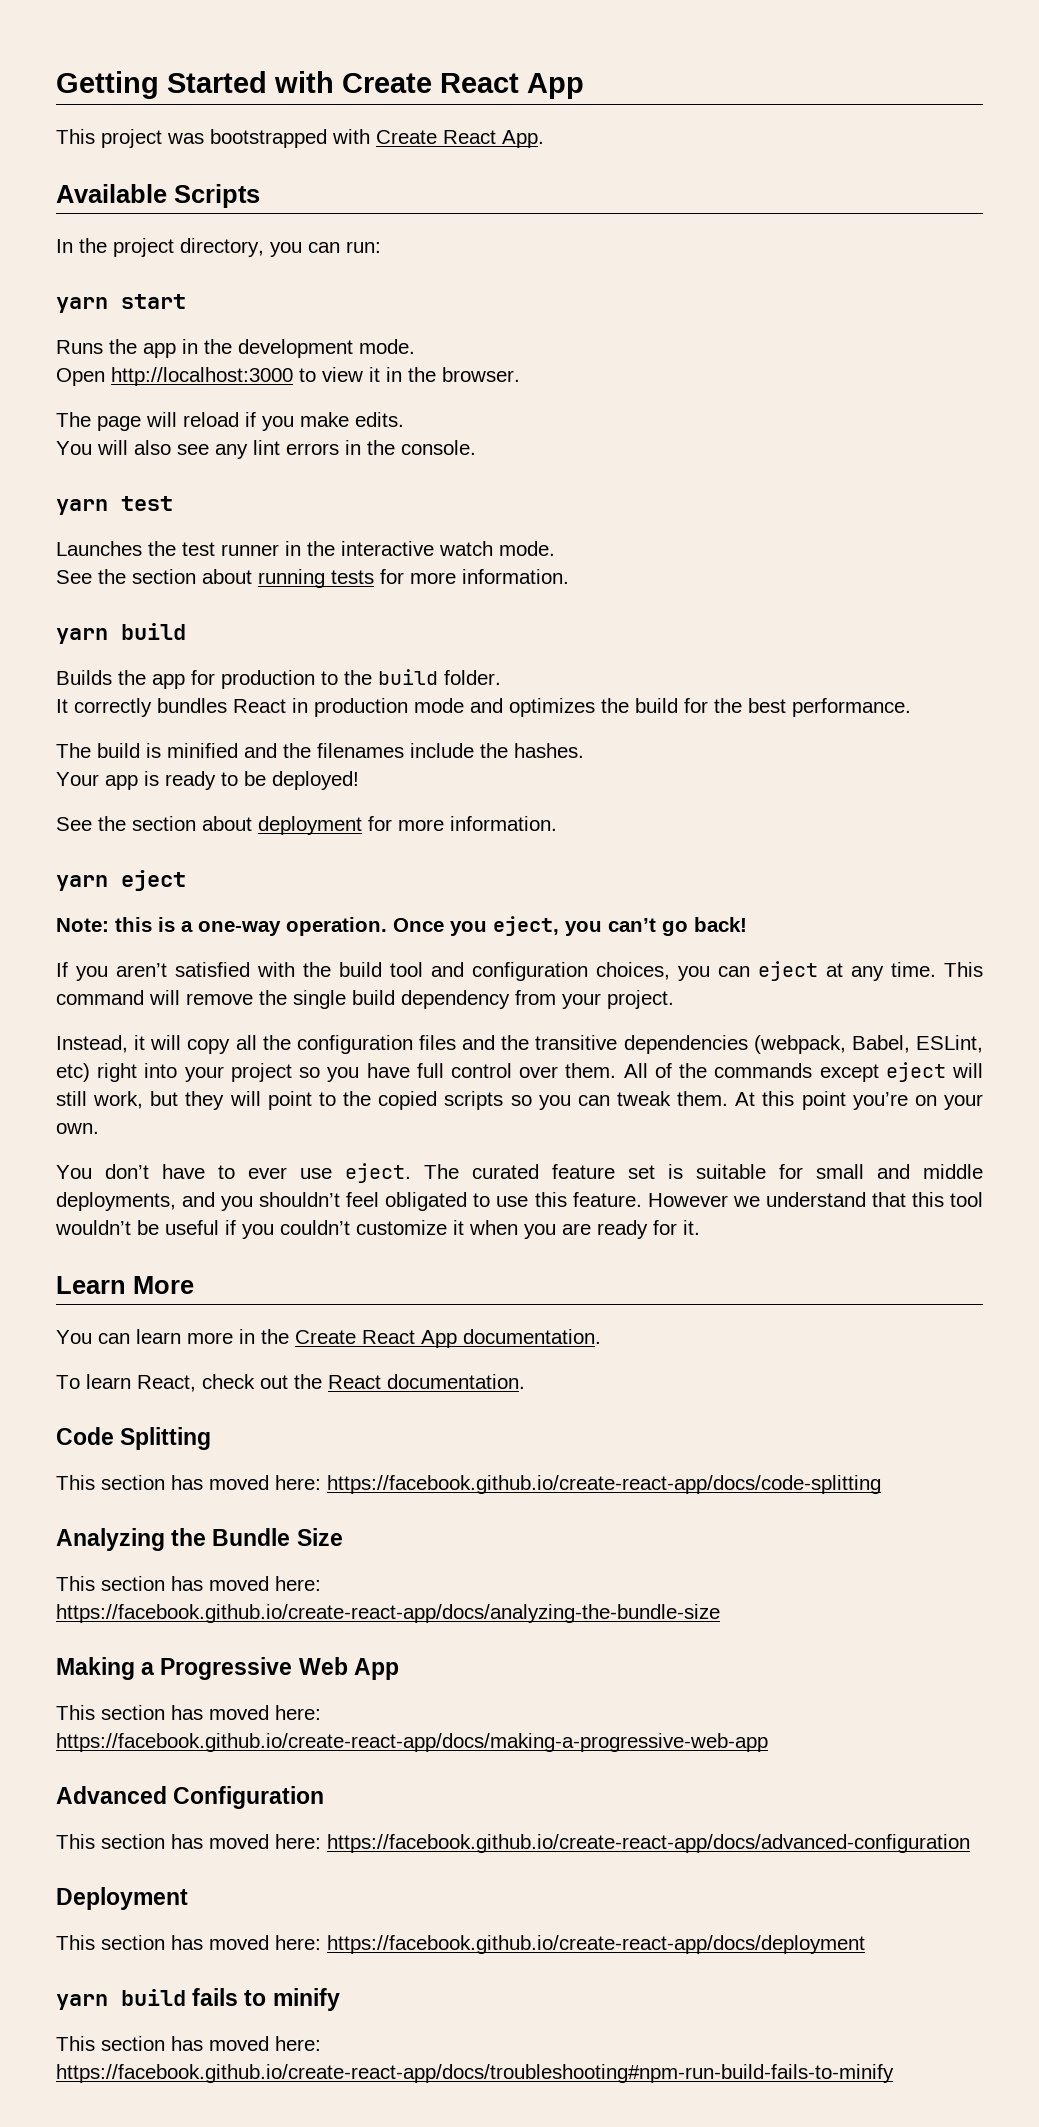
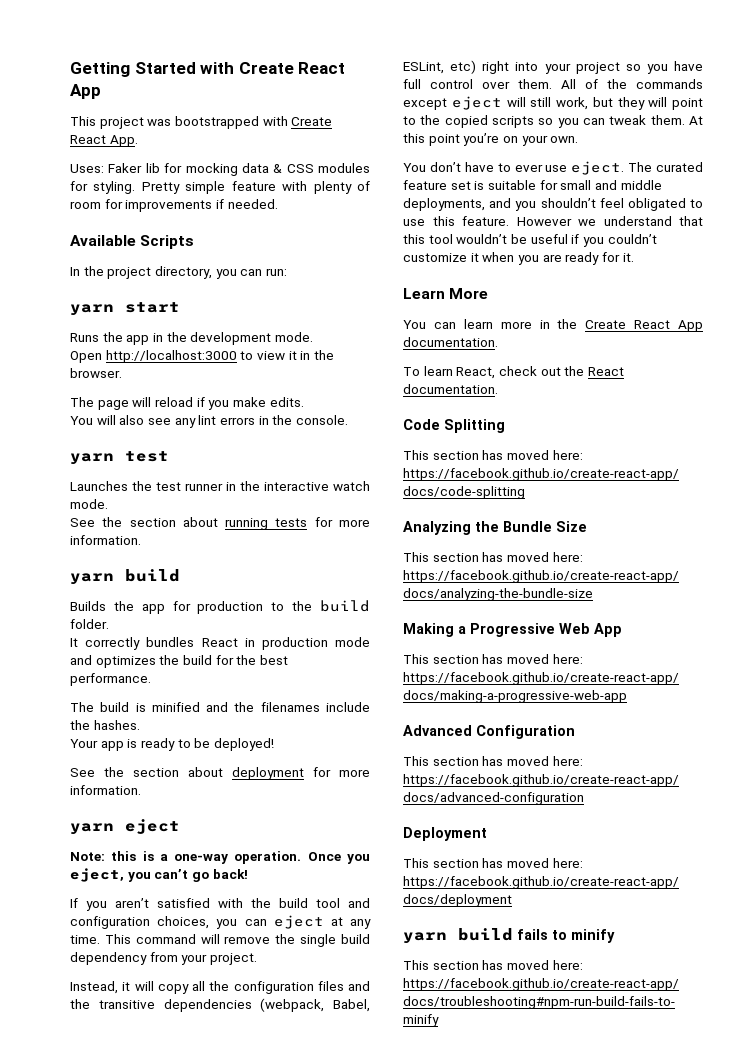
(544, 139) none -> [70,163,370,176] [70,181,371,194] [70,199,278,212] // Uses: Faker lib for mocking data & CSS modules for styling. Pretty simple feature with plenty of room for improvements if needed.

